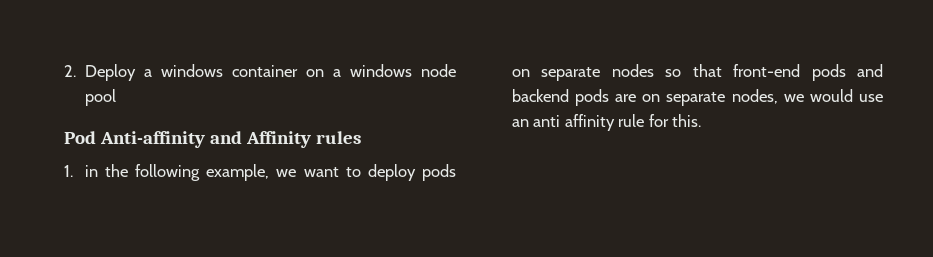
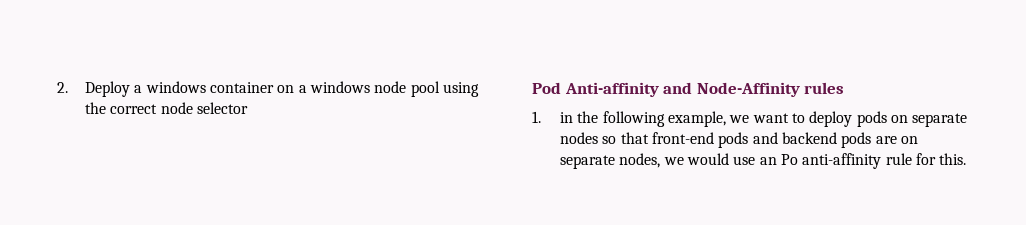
(116, 97) none -> [442,82,479,97] [85,102,248,114] using the correct node selector
[245,131,311,148] Affinity -> [696,82,800,97] Node-Affinity
[533,114,615,131] anti affinity -> [780,153,882,169] Po anti-affinity

